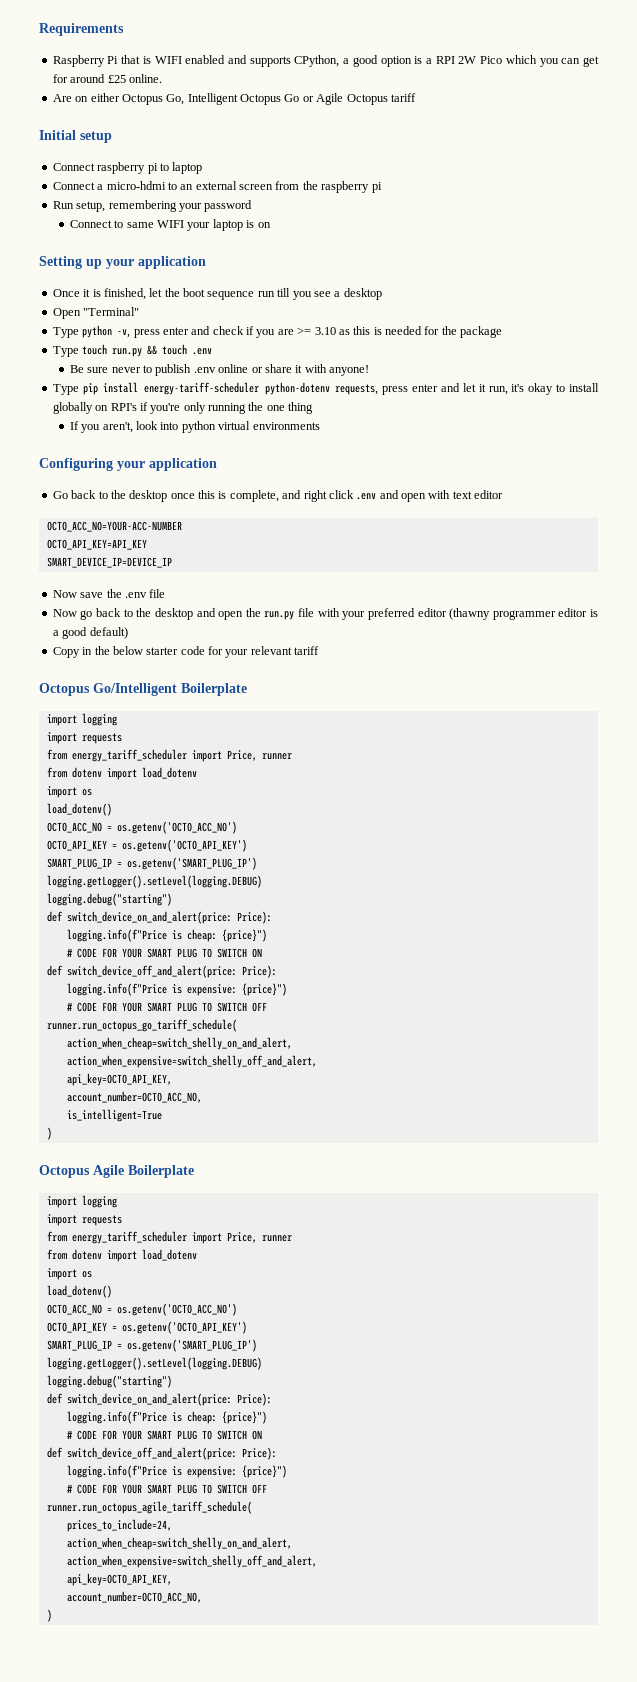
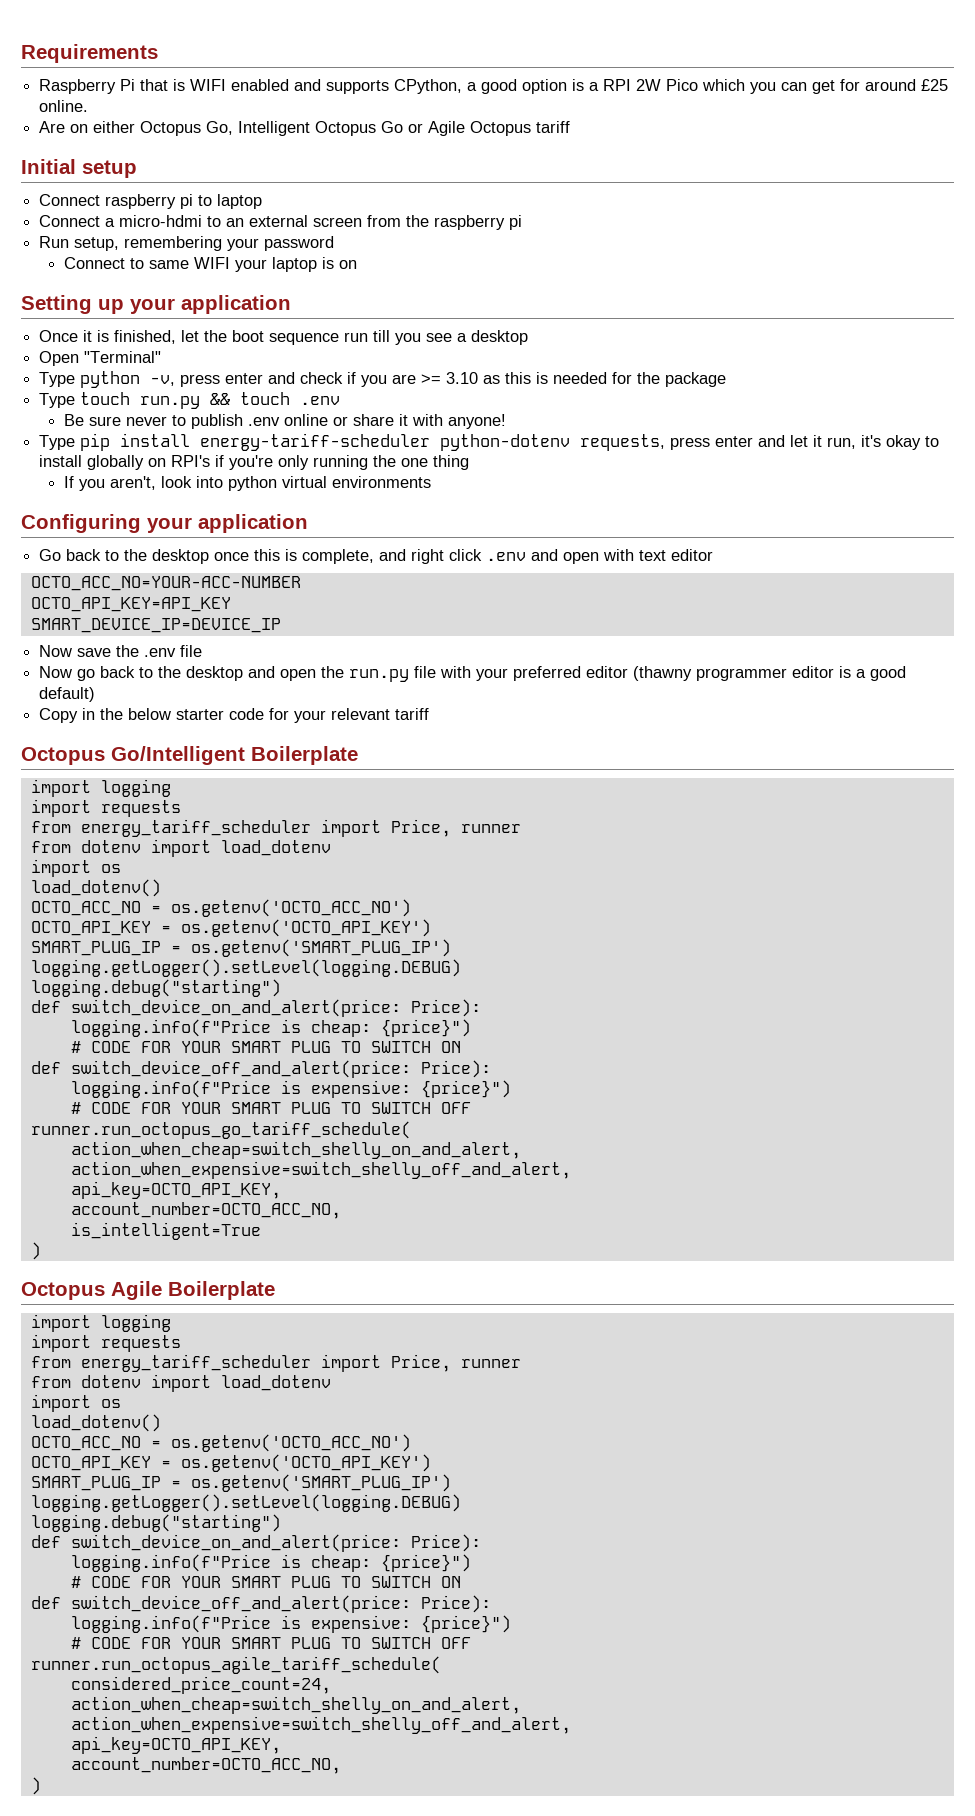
[66,1519,172,1532] prices_to_include=24, -> [70,1676,331,1694] considered_price_count=24,

